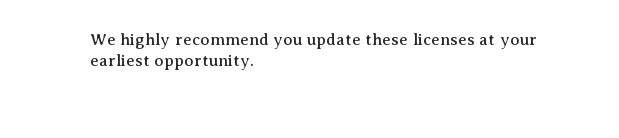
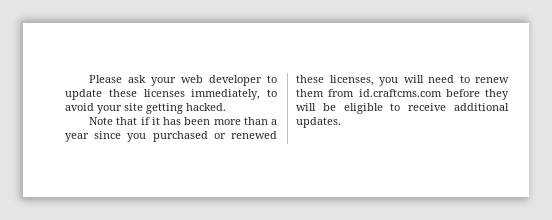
[90,33,537,49] [90,54,255,70] We highly recommend you update these licenses at your earliest opportunity. -> [89,75,277,86] [65,89,277,100] [65,103,226,114] [89,117,277,125] [65,131,277,142] [296,75,509,86] [296,89,509,100] [296,103,509,114] [296,117,341,128] Please ask your web developer to update these licenses immediately, to avoid your site getting hacked. // Note that if it has been more than a year since you purchased or renewed these licenses, you will need to renew them from id.craftcms.com before they will be eligible to receive additional updates.

